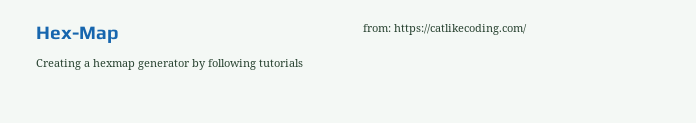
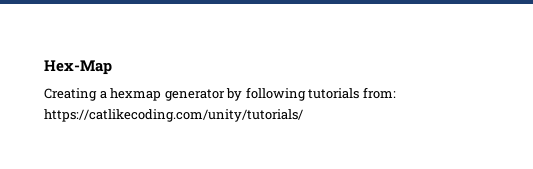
[394,24,527,35] https://catlikecoding.com/ -> [44,109,303,122] https://catlikecoding.com/unity/tutorials/

